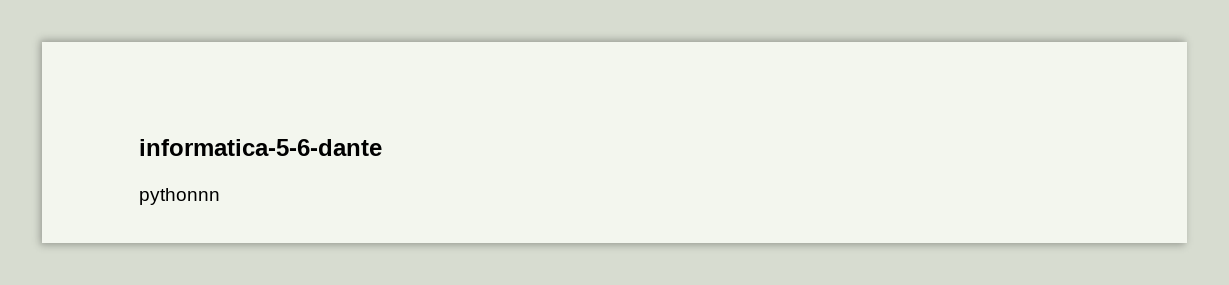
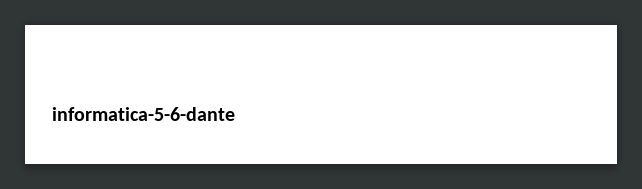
[139,188,220,205] // pythonnn -> (235, 114) none

